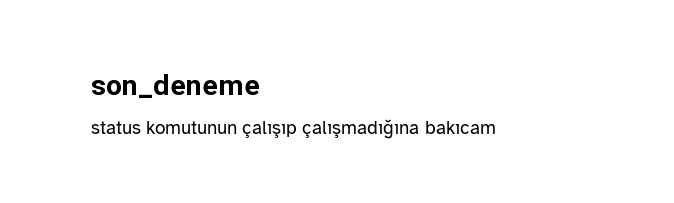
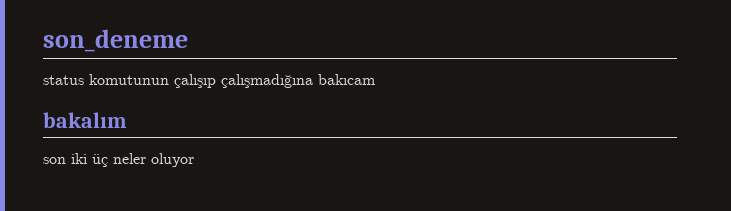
(496, 127) none -> [43,112,127,128] [43,153,194,167] // bakalım // son iki üç neler oluyor

